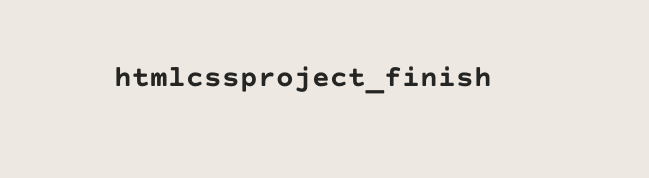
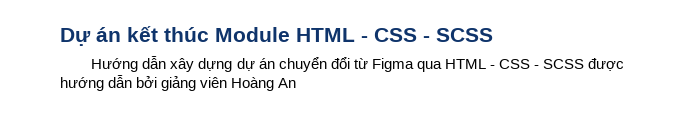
[114,66,492,94] htmlcssproject_finish -> [60,26,493,46] [91,56,625,72] [60,75,297,91] Dự án kết thúc Module HTML - CSS - SCSS // Hướng dẫn xây dựng dự án chuyển đổi từ Figma qua HTML - CSS - SCSS được hướng dẫn bởi giảng viên Hoàng An

